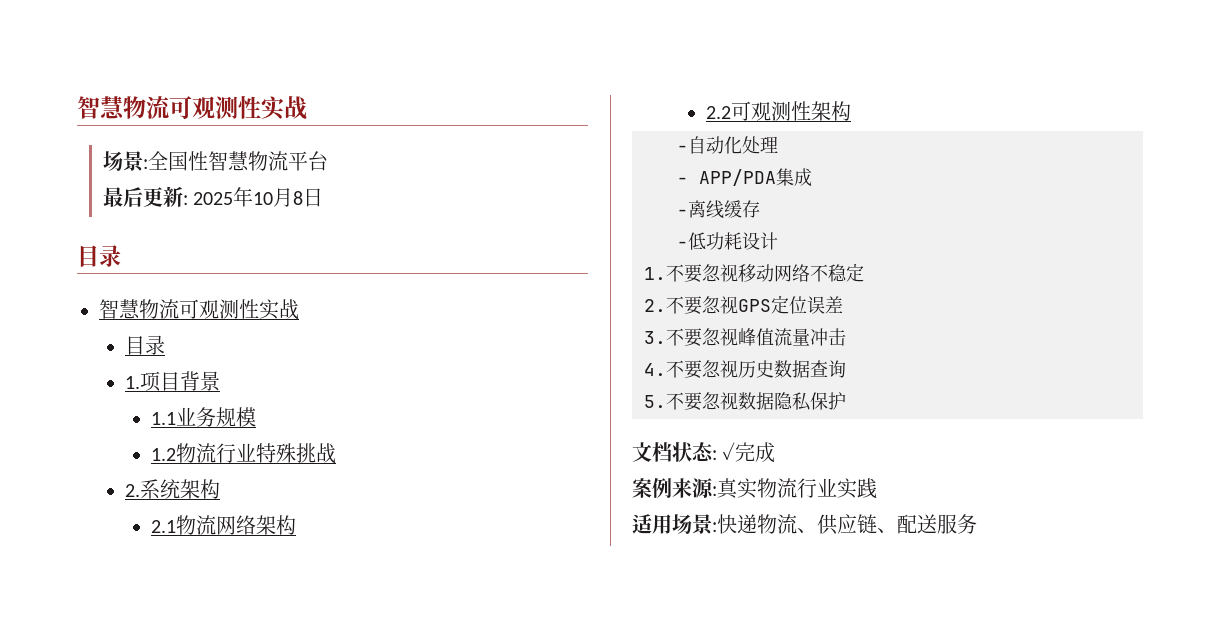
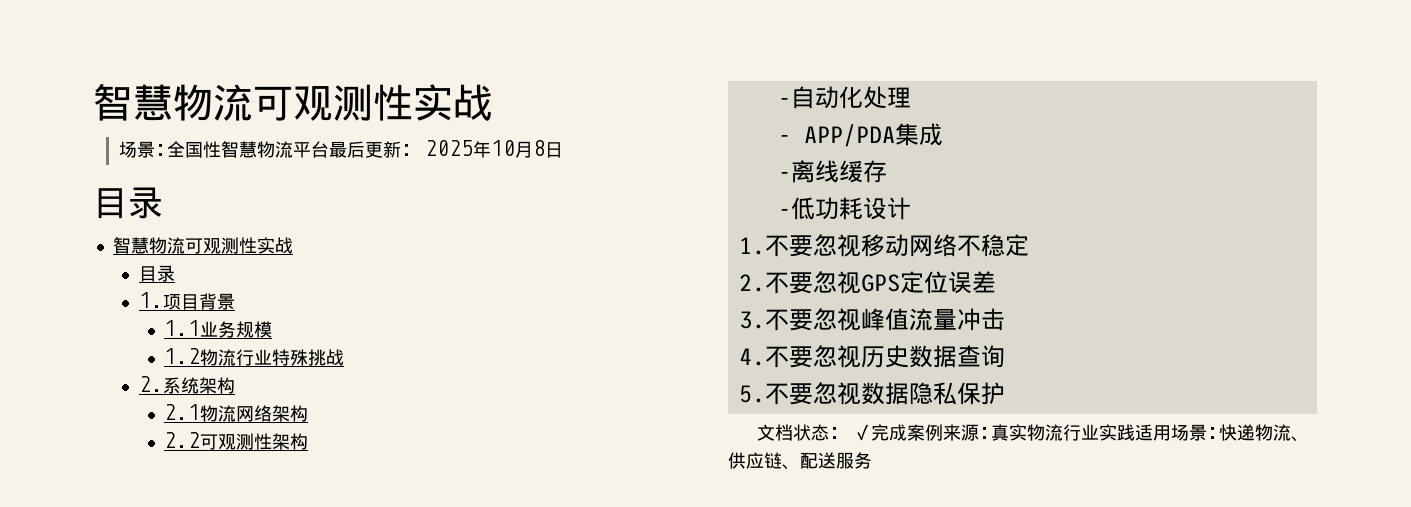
(329, 161) // -> (329, 149) none
(776, 452) // -> (907, 432) none
(877, 488) // -> (1135, 432) none

